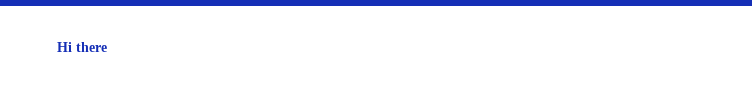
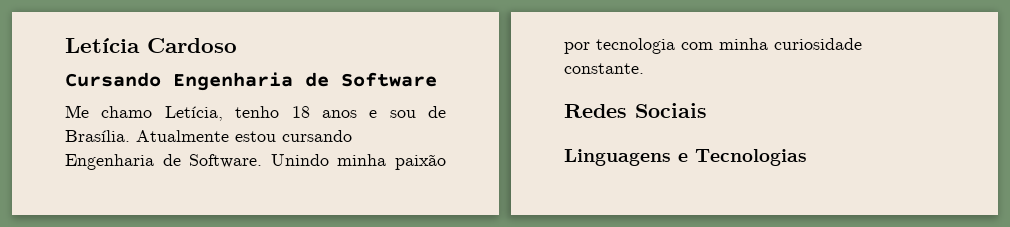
[57,42,107,52] Hi there -> [65,38,237,53] [65,72,437,91] [65,105,446,121] [65,130,352,142] [65,154,446,170] [564,38,862,54] [564,63,644,74] [564,103,707,118] [564,149,807,166] Letícia Cardoso // Cursando Engenharia de Software // Me chamo Letícia, tenho 18 anos e sou de Brasília. Atualmente estou cursando Engenharia de Software. Unindo minha paixão por tecnologia com minha curiosidade constante. // Redes Sociais // Linguagens e Tecnologias

